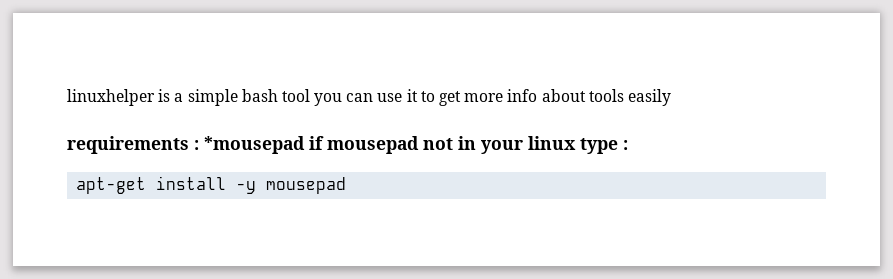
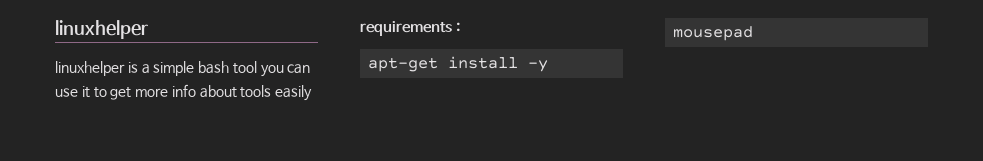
[67,89,155,106] linuxhelper -> [55,20,148,39] [55,61,125,76] linuxhelper // linuxhelper
[204,136,628,154] *mousepad if mousepad not in your linux type : -> (461, 27) none

